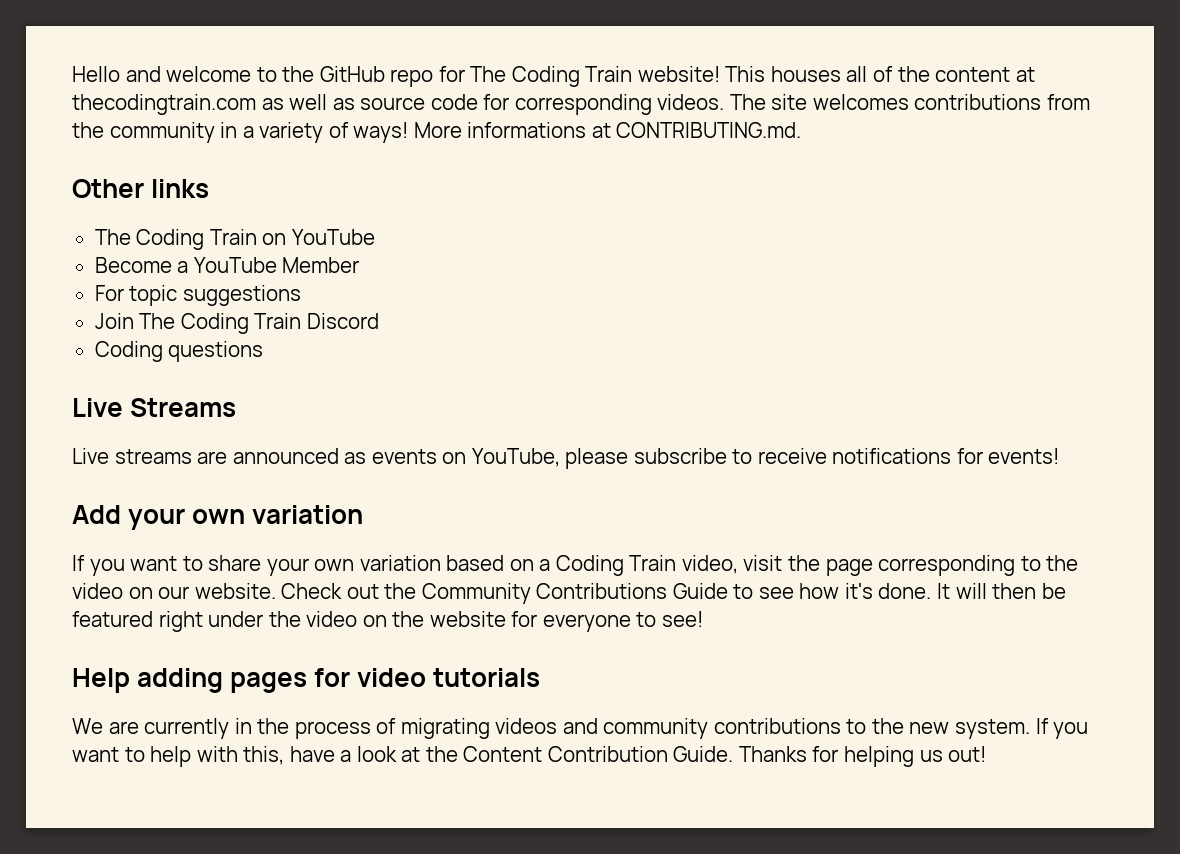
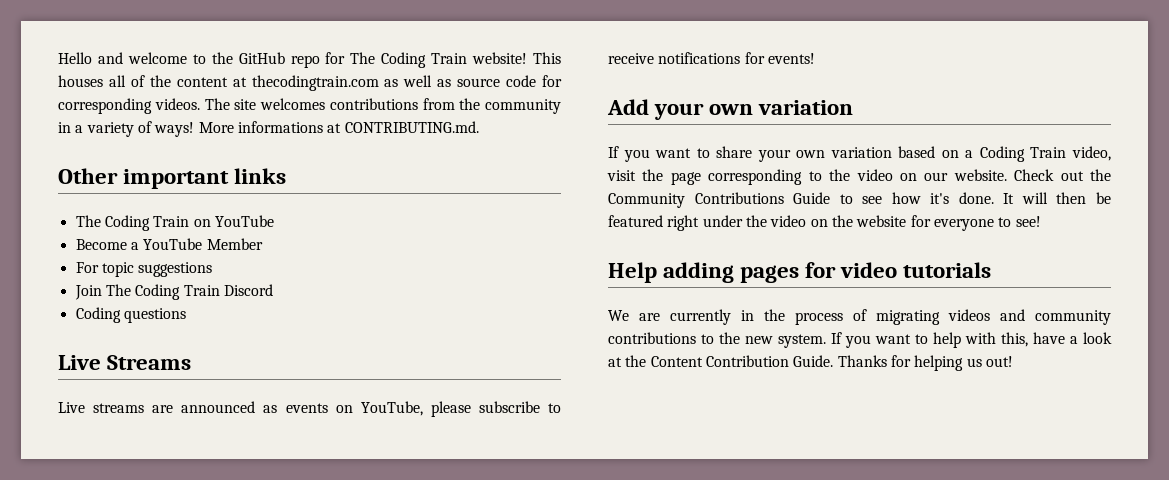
(144, 188) none -> [123,169,230,189] important

